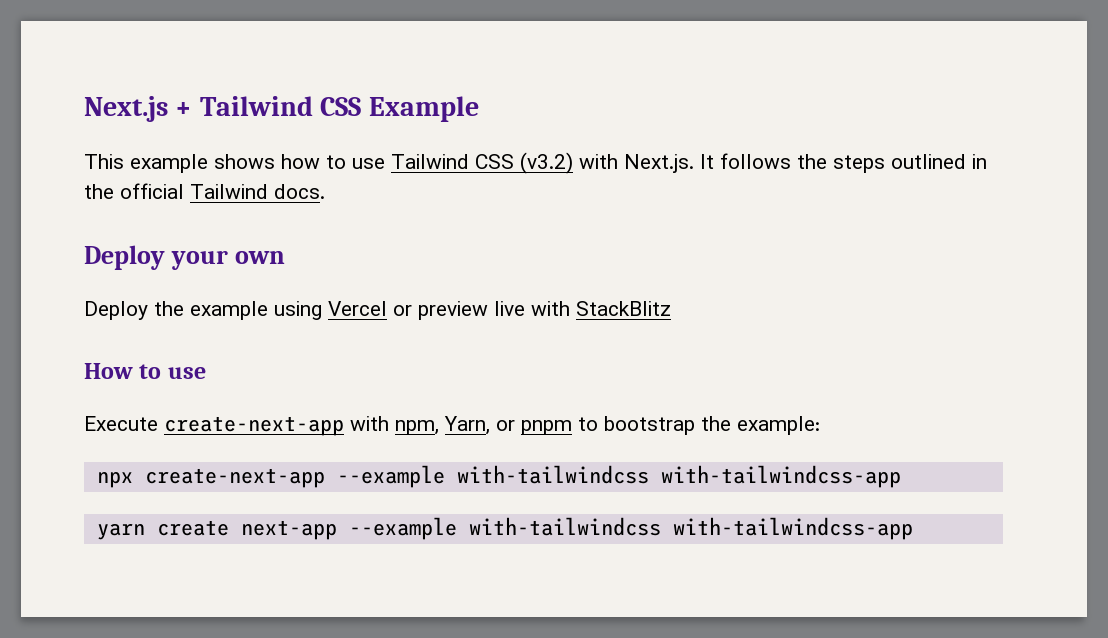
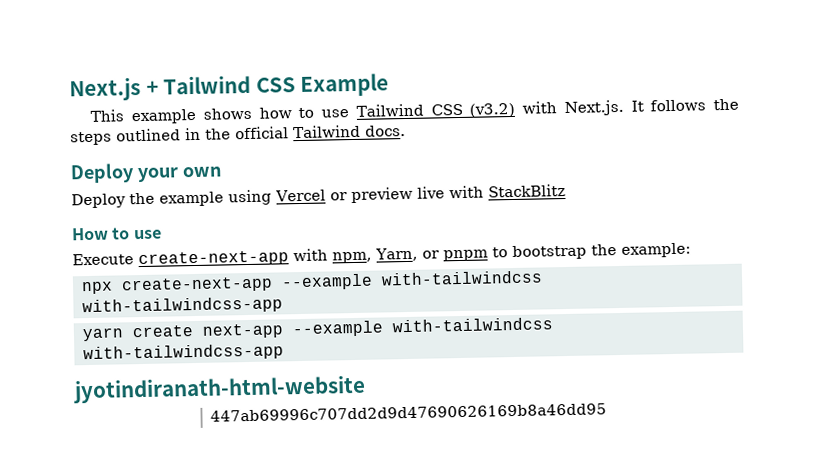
(913, 528) none -> [72,374,366,404] [209,403,607,422] // jyotindiranath-html-website // 447ab69996c707dd2d9d47690626169b8a46dd95

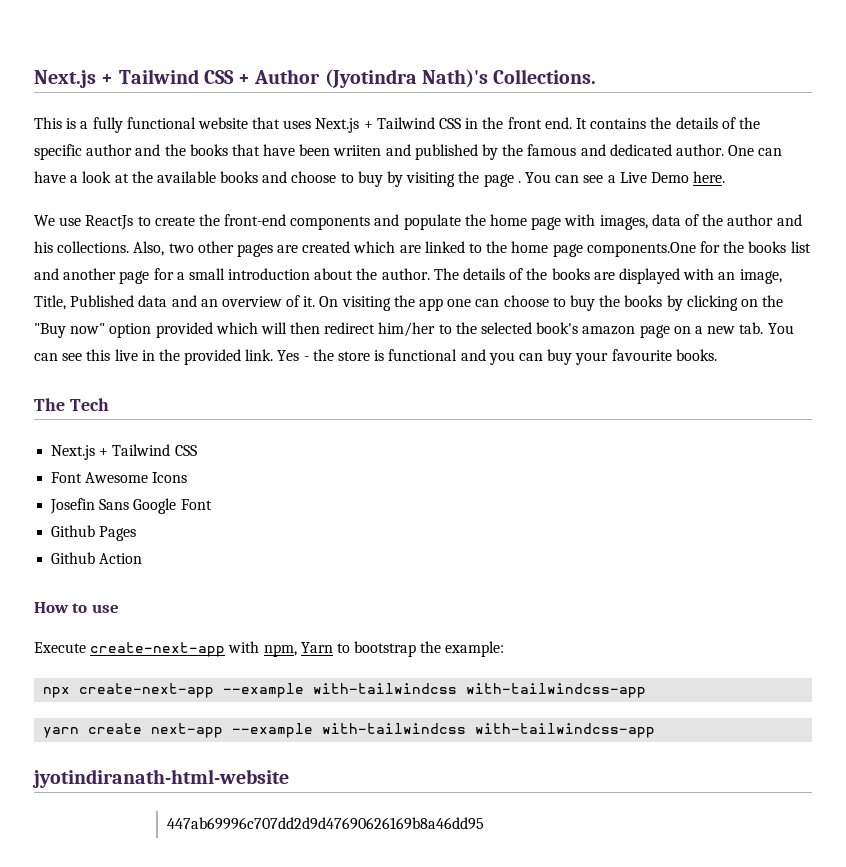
[69,73,390,102] [90,98,739,125] [70,124,406,146] [70,163,223,184] [71,184,566,209] Next.js + Tailwind CSS Example // This example shows how to use Tailwind CSS (v3.2) with Next.js. It follows the steps outlined in the official Tailwind docs. // Deploy your own // Deploy the example using Vercel or preview live with StackBlitz -> [34,69,597,88] [34,117,760,133] [34,144,783,160] [34,171,726,187] [34,214,802,230] [34,241,811,257] [34,268,782,284] [34,295,784,311] [34,322,794,338] [34,349,717,365] [34,398,109,411] [51,444,197,460] [51,472,188,483] [50,498,212,514] [51,525,137,541] [51,552,143,564] Next.js + Tailwind CSS + Author (Jyotindra Nath)'s Collections. // This is a fully functional website that uses Next.js + Tailwind CSS in the front end. It contains the details of the specific author and the books that have been wriiten and published by the famous and dedicated author. One can have a look at the available books and choose to buy by visiting the page . You can see a Live Demo here. // We use ReactJs to create the front-end components and populate the home page with images, data of the author and his collections. Also, two other pages are created which are linked to the home page components.One for the books list and another page for a small introduction about the author. The details of the books are displayed with an image, Title, Published data and an overview of it. On visiting the app one can choose to buy the books by clicking on the "Buy now" option provided which will then redirect him/her to the selected book's amazon page on a new tab. You can see this live in the provided link. Yes - the store is functional and you can buy your favourite books. // The Tech // Next.js + Tailwind CSS // Font Awesome Icons // Josefin Sans Google Font // Github Pages // Github Action
[375,247,488,262] Yarn, or pnpm -> [300,642,333,653] Yarn

